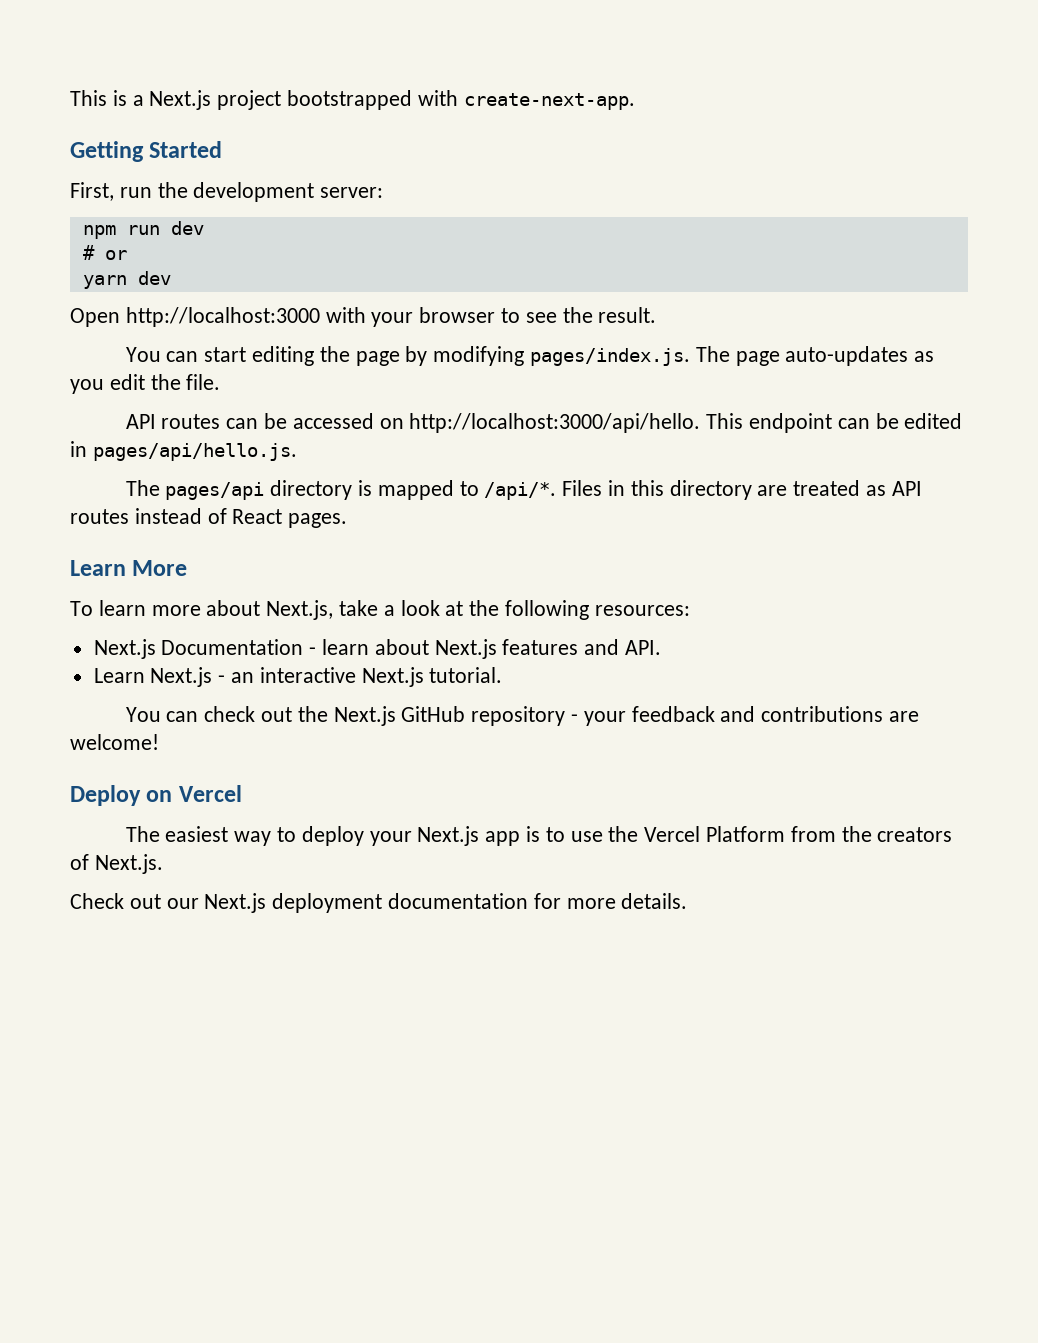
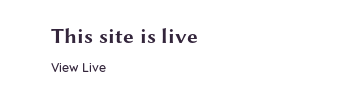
[70,90,635,110] [70,141,223,162] [70,182,384,202] [82,221,204,239] [82,245,127,260] [82,271,171,289] [70,307,657,327] [125,346,935,366] [70,374,221,394] [125,413,963,433] [70,441,297,461] [125,480,922,500] [70,508,348,528] [70,560,188,576] [70,600,690,620] [93,639,662,659] [93,667,503,687] [125,706,920,726] [70,734,159,750] [70,785,242,806] [125,826,953,846] [70,854,163,874] [70,893,688,913] This is a Next.js project bootstrapped with create-next-app. // Getting Started // First, run the development server: // npm run dev // # or // yarn dev // Open http://localhost:3000 with your browser to see the result. // You can start editing the page by modifying pages/index.js. The page auto-updates as you edit the file. // API routes can be accessed on http://localhost:3000/api/hello. This endpoint can be edited in pages/api/hello.js. // The pages/api directory is mapped to /api/*. Files in this directory are treated as API routes instead of React pages. // Learn More // To learn more about Next.js, take a look at the following resources: // Next.js Documentation - learn about Next.js features and API. // Learn Next.js - an interactive Next.js tutorial. // You can check out the Next.js GitHub repository - your feedback and contributions are welcome! // Deploy on Vercel // The easiest way to deploy your Next.js app is to use the Vercel Platform from the creators of Next.js. // Check out our Next.js deployment documentation for more details. -> [51,28,199,43] [51,63,107,72] This site is live // View Live

